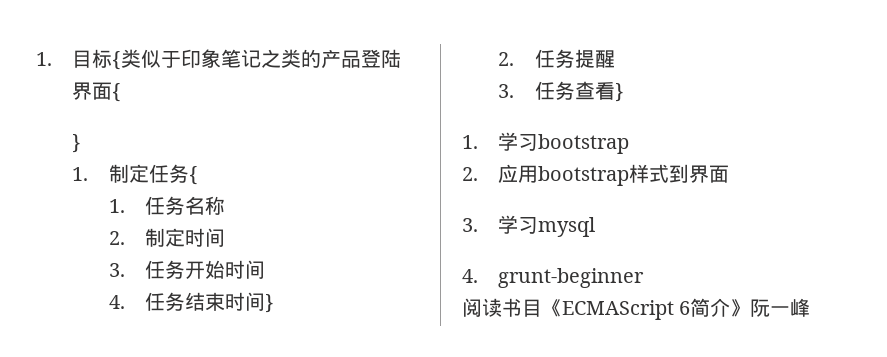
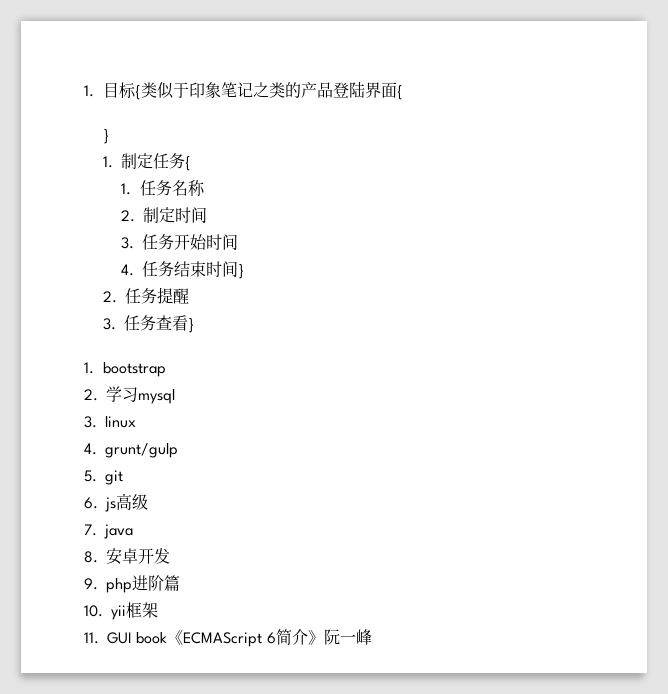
[498,132,539,151] 学习 -> (94, 368) none
[498,164,730,186] [462,215,596,237] [462,268,645,288] [462,298,542,317] 应用bootstrap样式到界面 // 3.学习mysql // 4. grunt-beginner // 阅读书目 -> [106,386,175,404] [84,416,136,428] [84,443,178,458] [84,470,123,485] [84,493,148,512] [84,524,133,539] [84,548,170,565] [84,575,180,593] [84,602,158,620] [84,632,168,644] 学习mysql // 3. linux // 4. grunt/gulp // 5. git // 6. js高级 // 7. java // 8.安卓开发 // 9. php进阶篇 // 10. yii框架 // 11. GUI book

